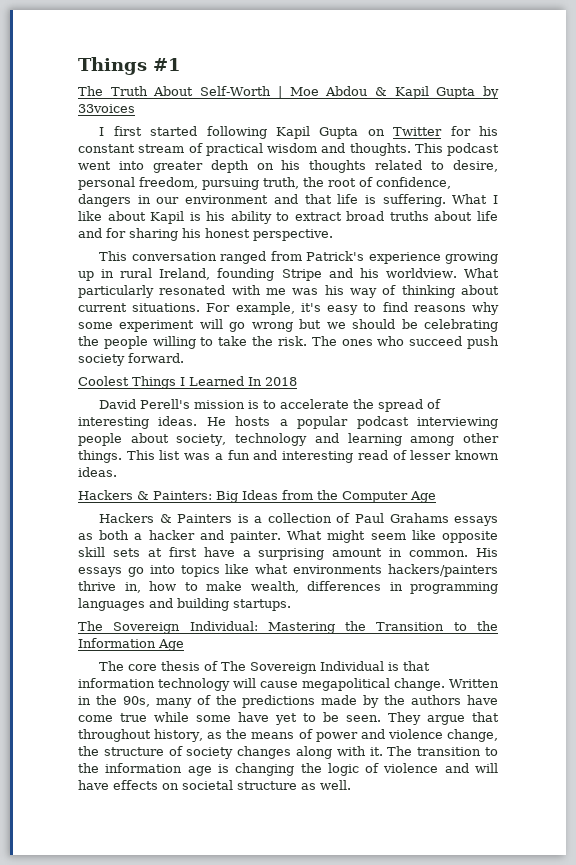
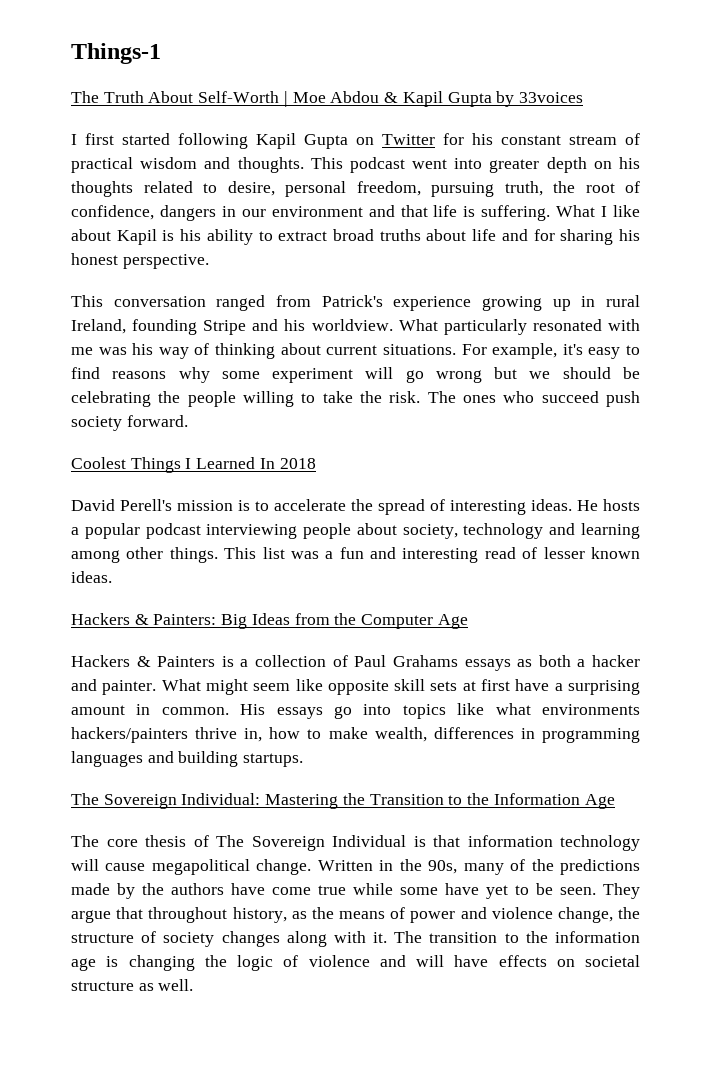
[78,57,181,75] Things #1 -> [71,43,161,64] Things-1

